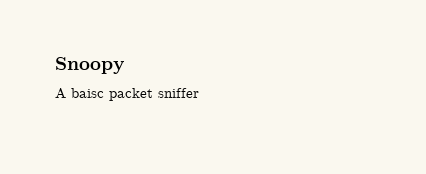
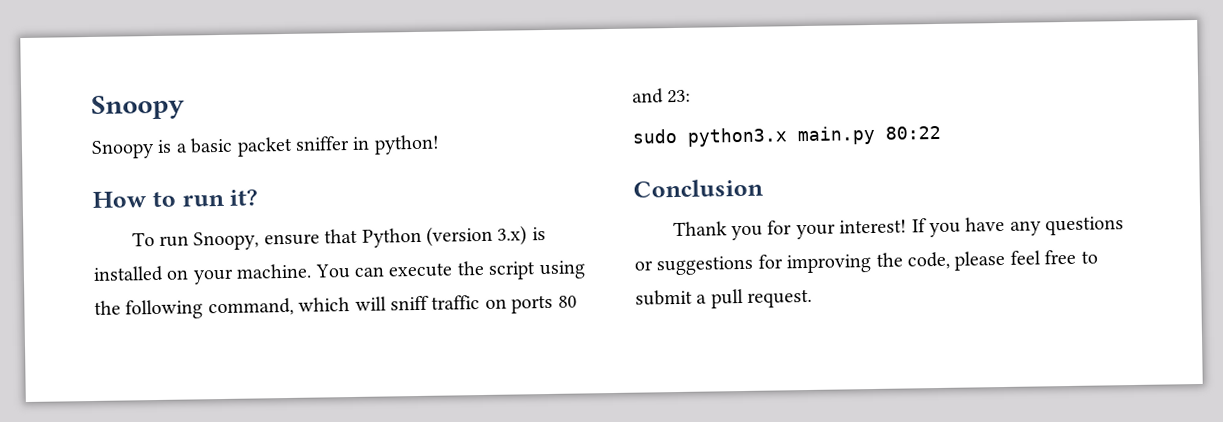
[55,88,199,101] A baisc packet sniffer -> [91,134,440,159] [92,189,259,208] [131,225,546,251] [93,260,586,285] [94,294,577,320] [632,88,692,104] [632,125,941,147] [633,178,764,198] [672,216,1125,241] [634,249,1098,276] [635,288,813,309] Snoopy is a basic packet sniffer in python! // How to run it? // To run Snoopy, ensure that Python (version 3.x) is installed on your machine. You can execute the script using the following command, which will sniff traffic on ports 80 and 23: // sudo python3.x main.py 80:22 // Conclusion // Thank you for your interest! If you have any questions or suggestions for improving the code, please feel free to submit a pull request.

